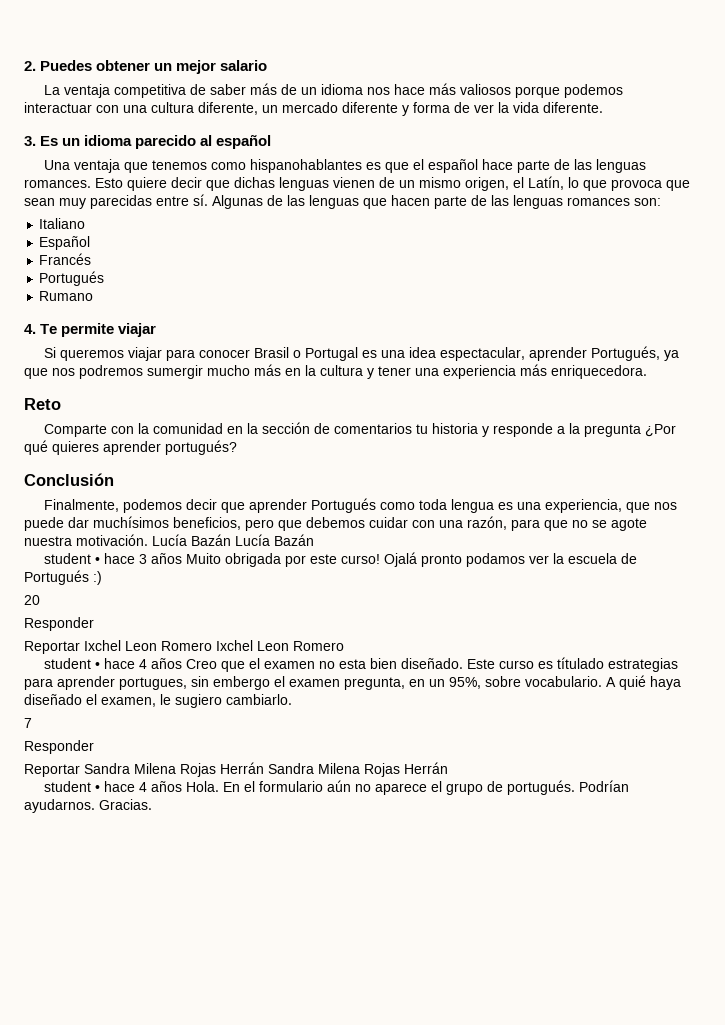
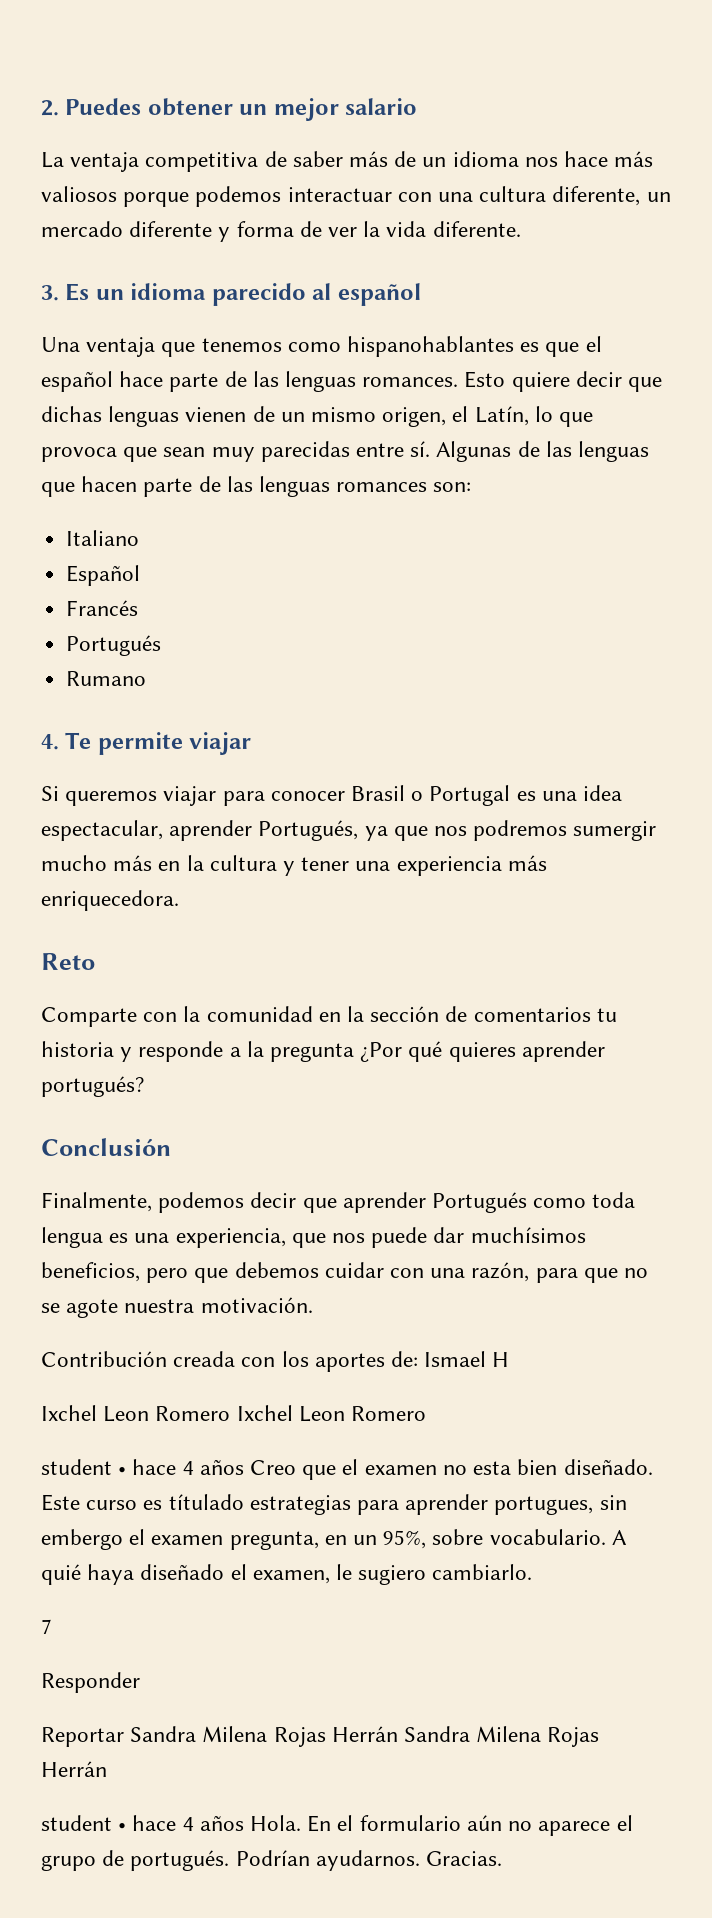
[152,534,314,546] [43,552,637,567] [24,570,102,585] [24,595,40,605] [24,617,94,631] [24,641,80,654] Lucía Bazán Lucía Bazán // student • hace 3 años Muito obrigada por este curso! Ojalá pronto podamos ver la escuela de Portugués :) // 20 // Responder // Reportar -> [41,1351,510,1372] // Contribución creada con los aportes de: Ismael H //

